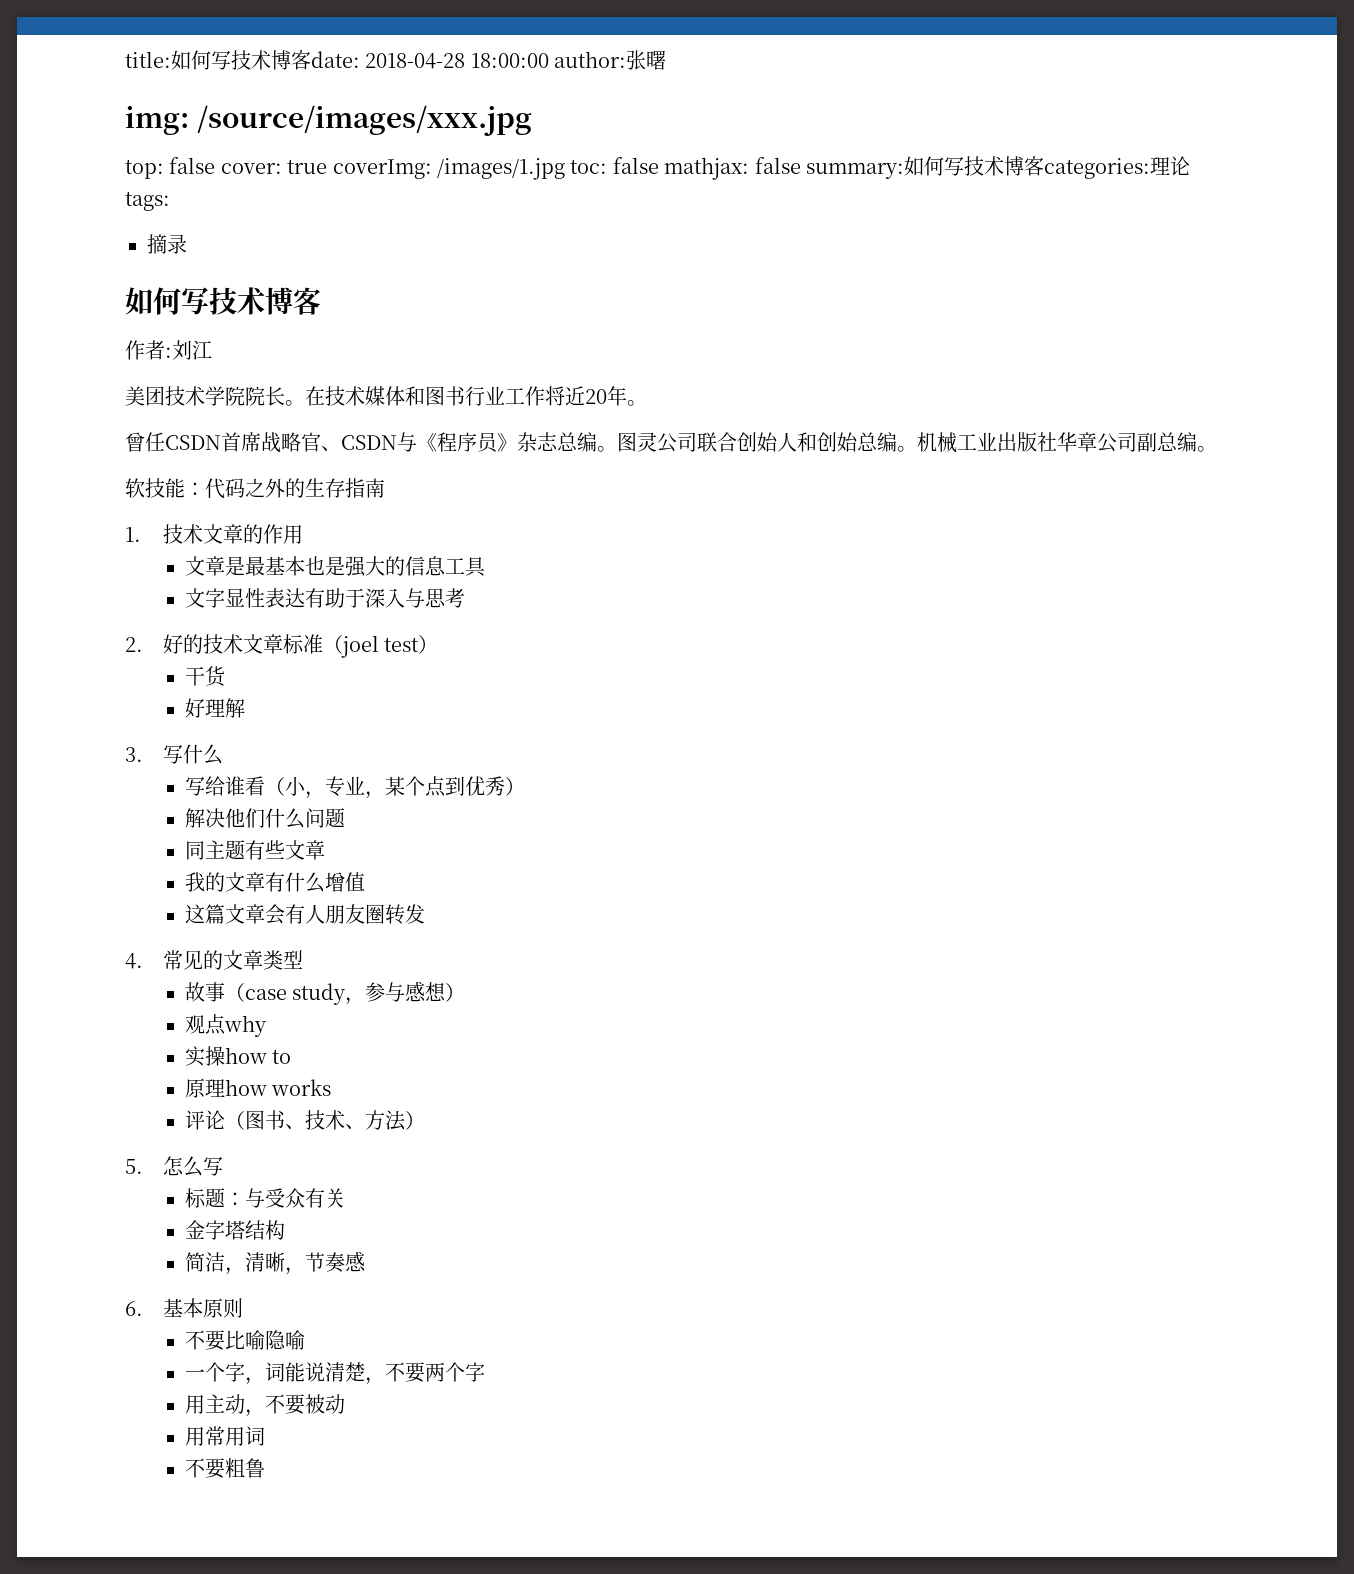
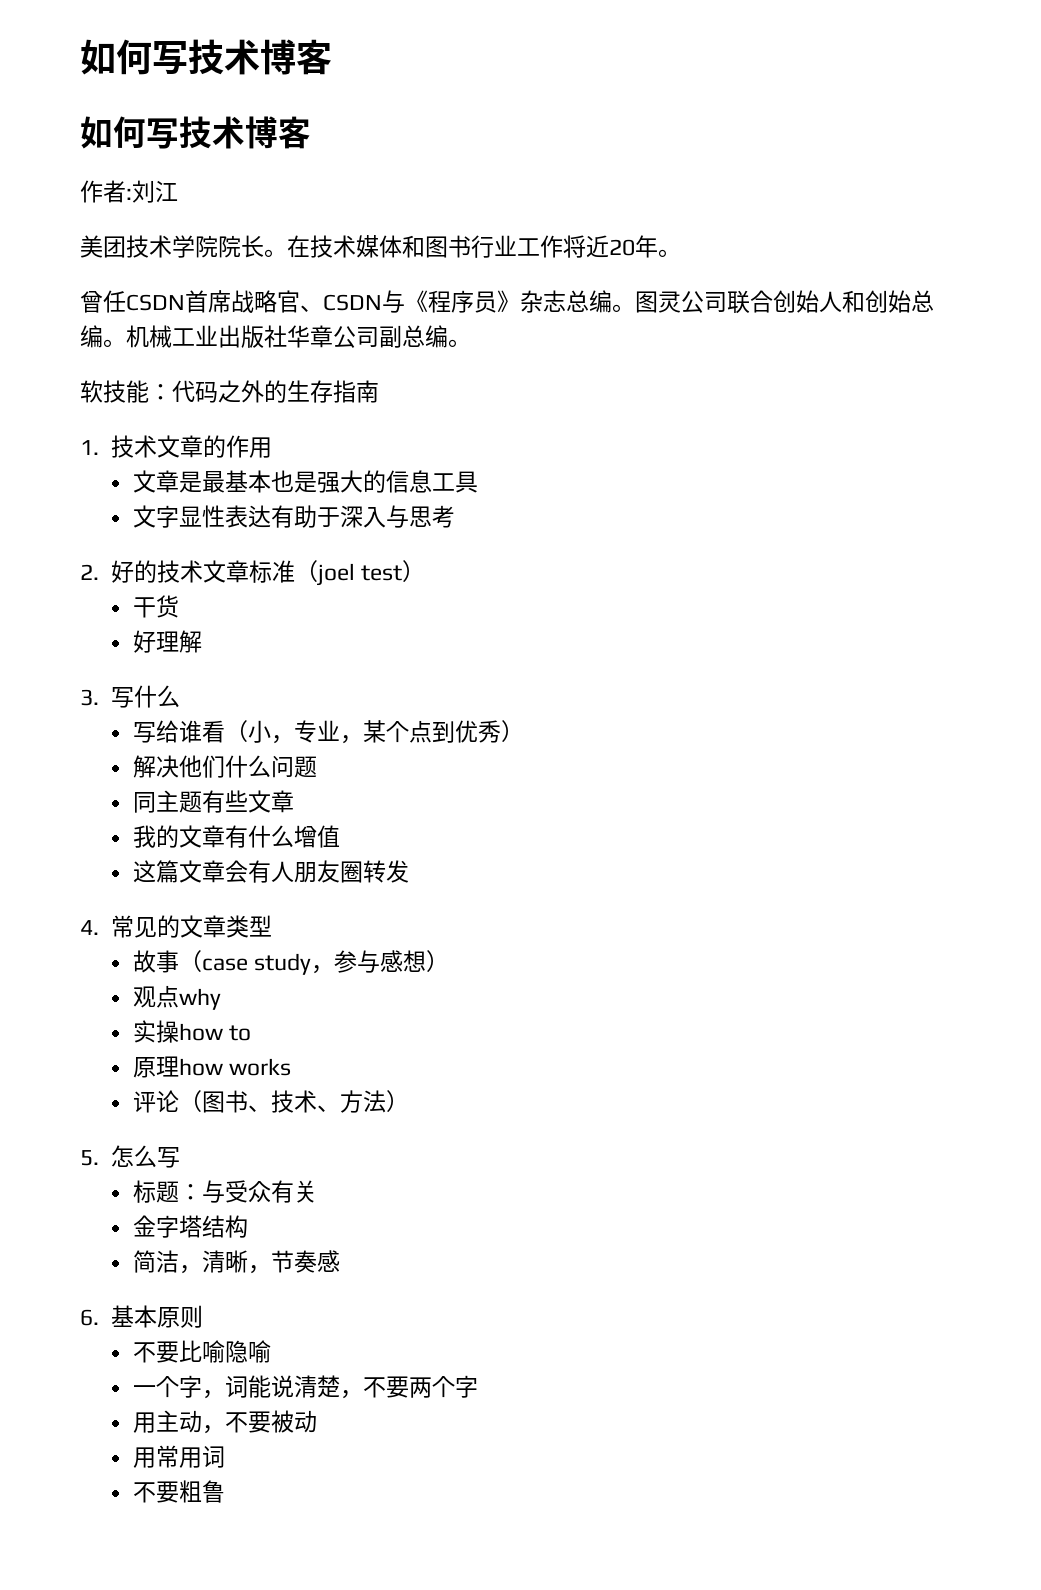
[125,50,667,70] [125,105,532,136] [125,156,1190,180] [125,191,170,211] [147,234,187,254] title:如何写技术博客date: 2018-04-28 18:00:00 author:张曙 // img: /source/images/xxx.jpg // top: false cover: true coverImg: /images/1.jpg toc: false mathjax: false summary:如何写技术博客categories:理论tags: // 摘录 -> [80,39,332,75] 如何写技术博客

